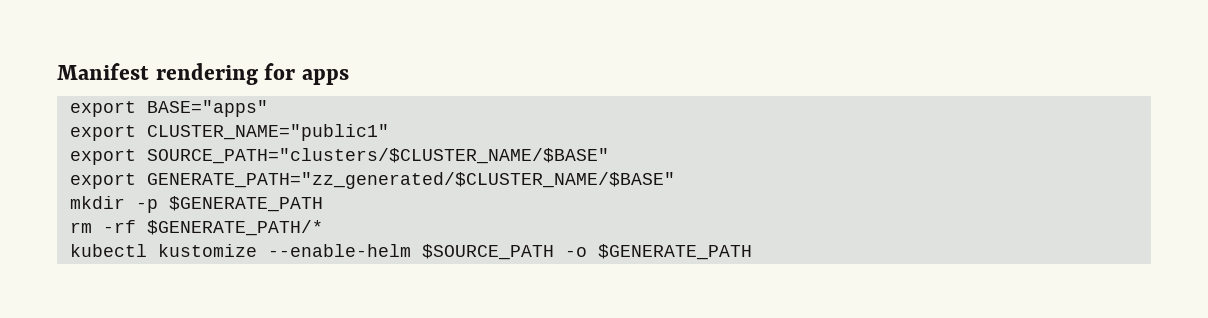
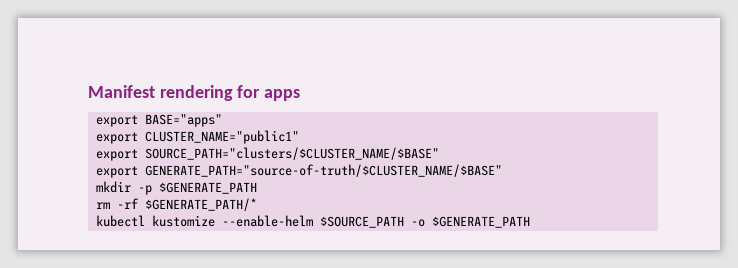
[146,172,675,189] GENERATE_PATH="zz_generated/$CLUSTER_NAME/$BASE" -> [145,164,503,177] GENERATE_PATH="source-of-truth/$CLUSTER_NAME/$BASE"

